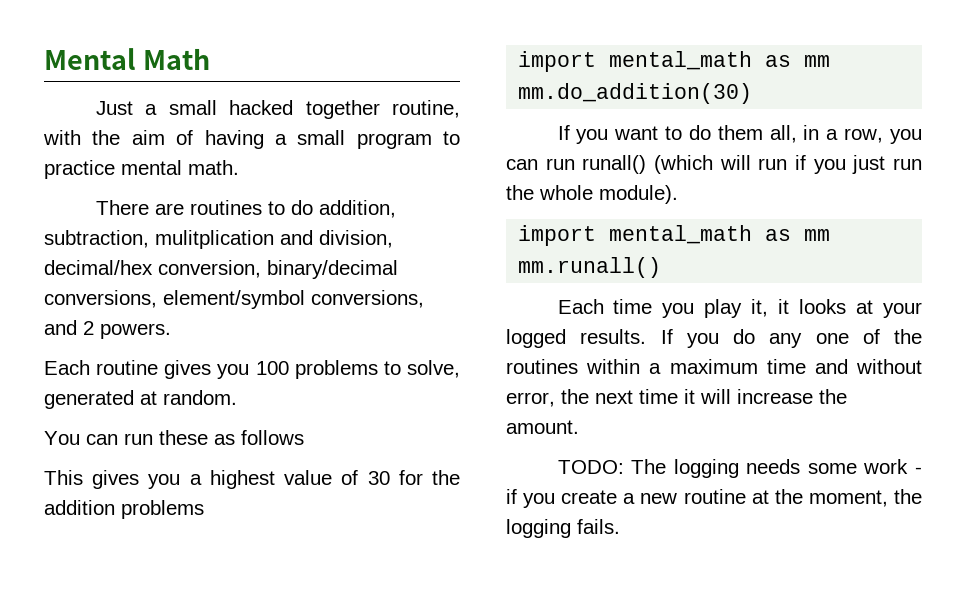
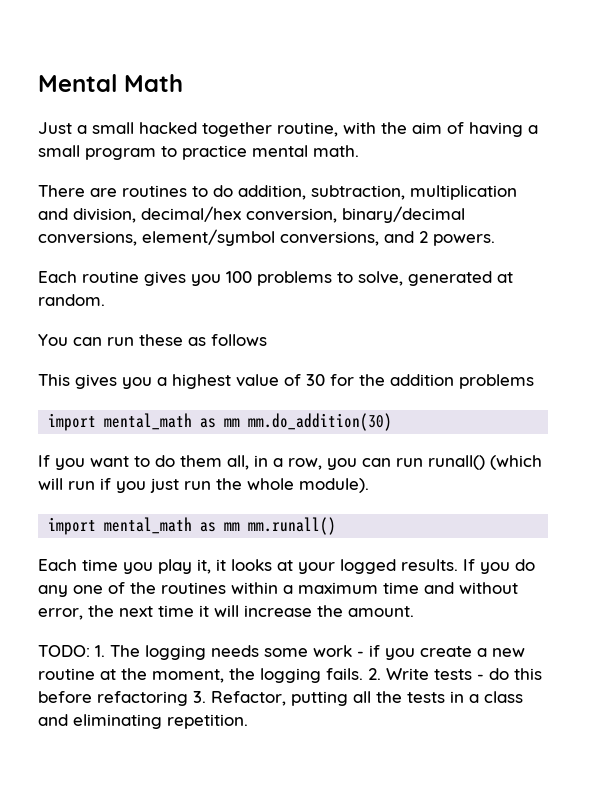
[155,230,274,249] mulitplication -> [410,185,517,200] multiplication
(624, 467) none -> [95,645,105,657] 1.
(620, 526) none -> [368,668,542,680] [38,691,523,706] [38,714,248,729] 2. Write tests - do this before refactoring 3. Refactor, putting all the tests in a class and eliminating repetition.

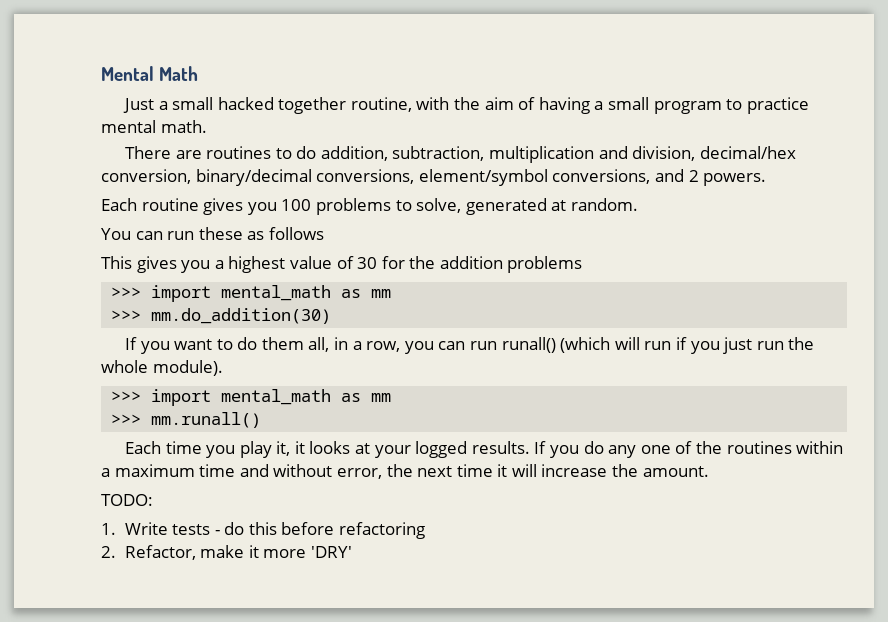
[48,413,241,431] import mental_math as mm -> [111,285,392,302] [111,310,142,321] >>> import mental_math as mm // >>>
[48,517,241,535] import mental_math as mm -> [111,389,392,406] [111,414,142,425] >>> import mental_math as mm // >>>
[95,645,525,660] [38,668,381,683] 1. The logging needs some work - if you create a new routine at the moment, the logging fails. 2. -> [101,523,116,535] // 1.
[193,691,523,706] [38,714,248,729] 3. Refactor, putting all the tests in a class and eliminating repetition. -> [101,545,352,560] // 2. Refactor, make it more 'DRY'

